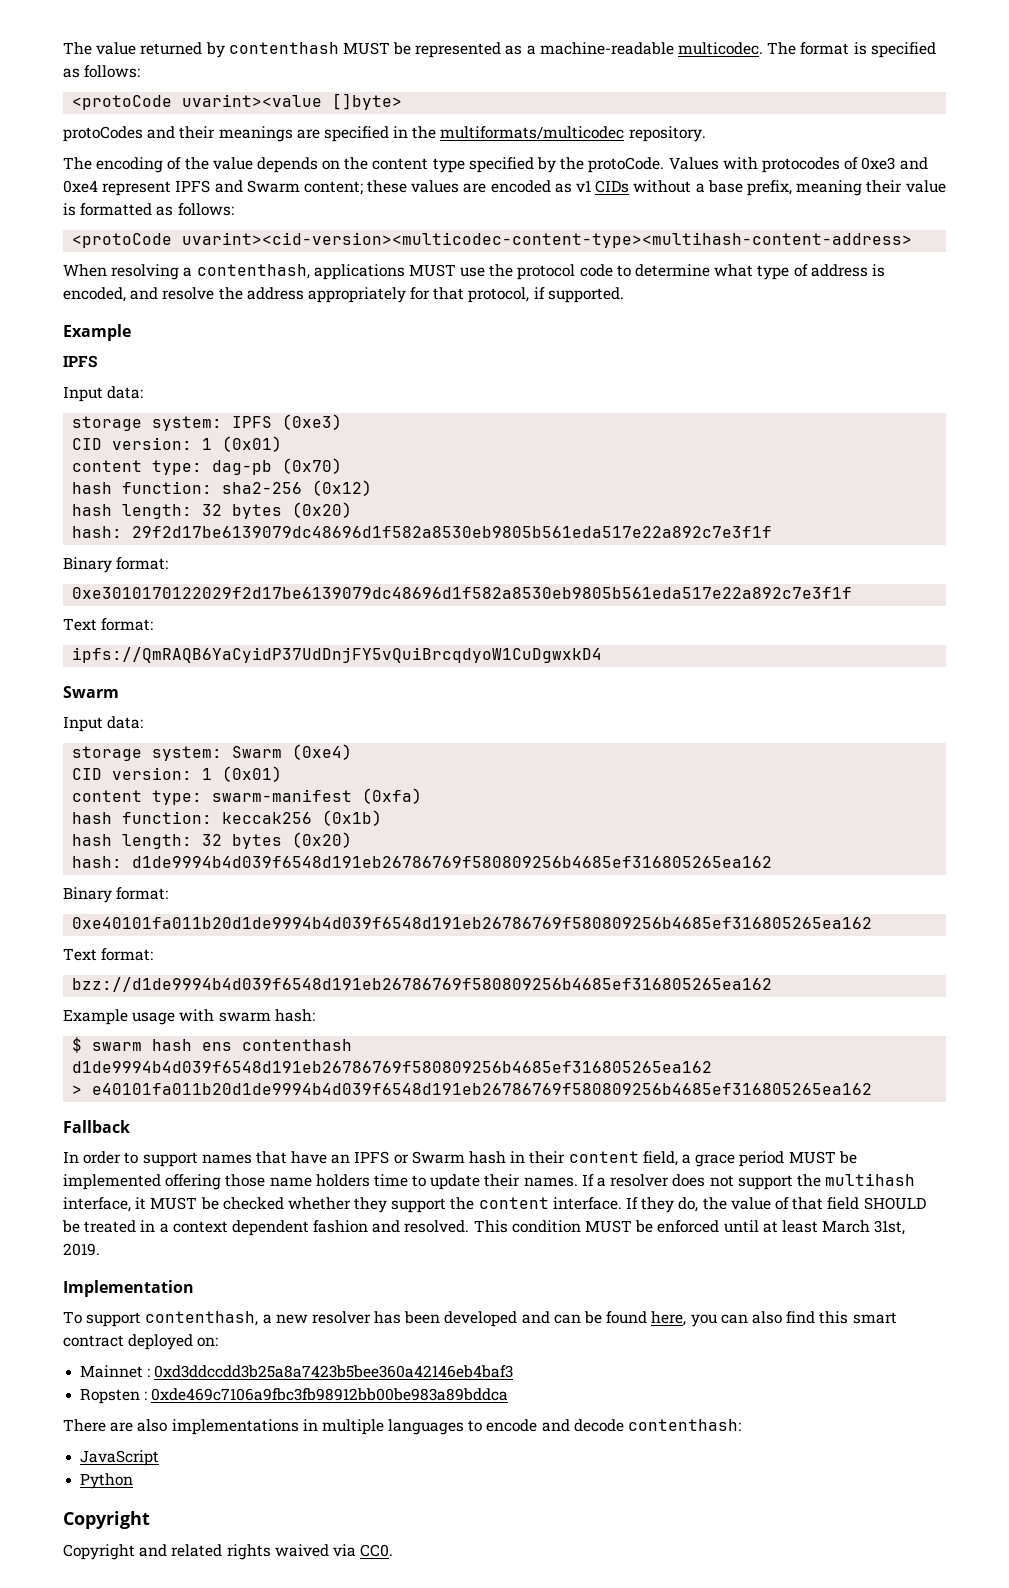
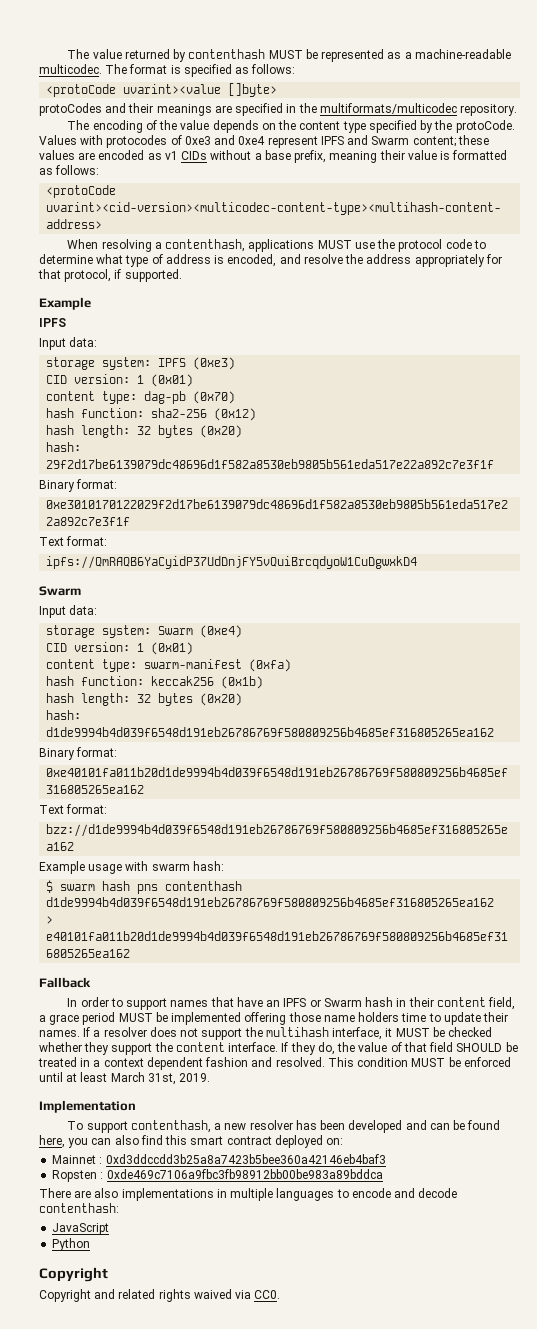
[202,1042,233,1051] ens -> [137,884,159,894] pns

